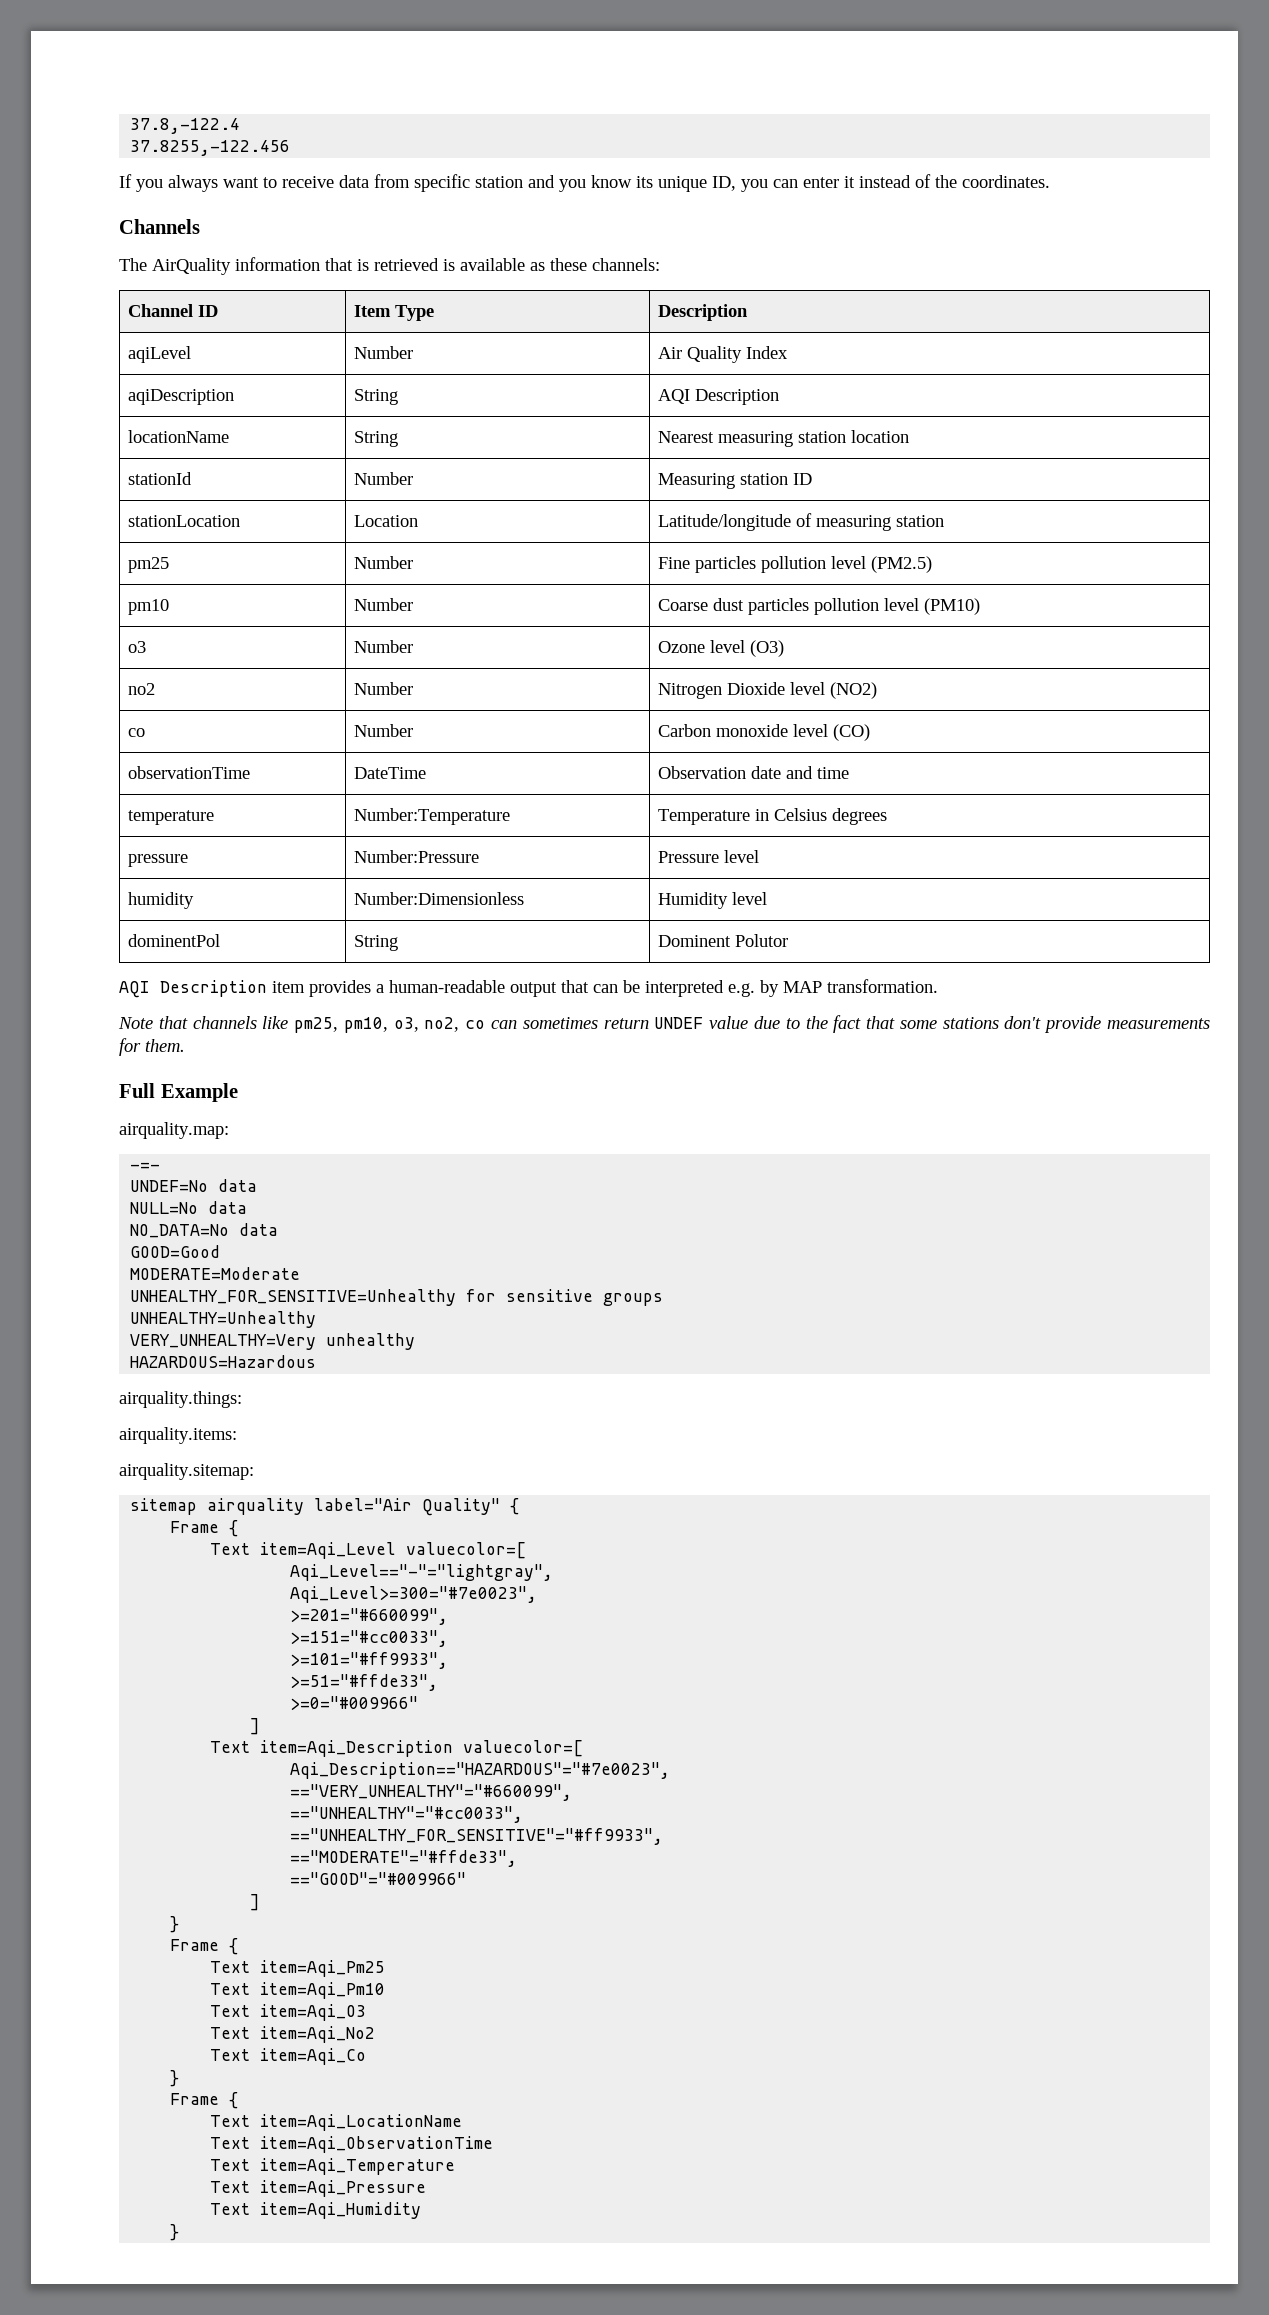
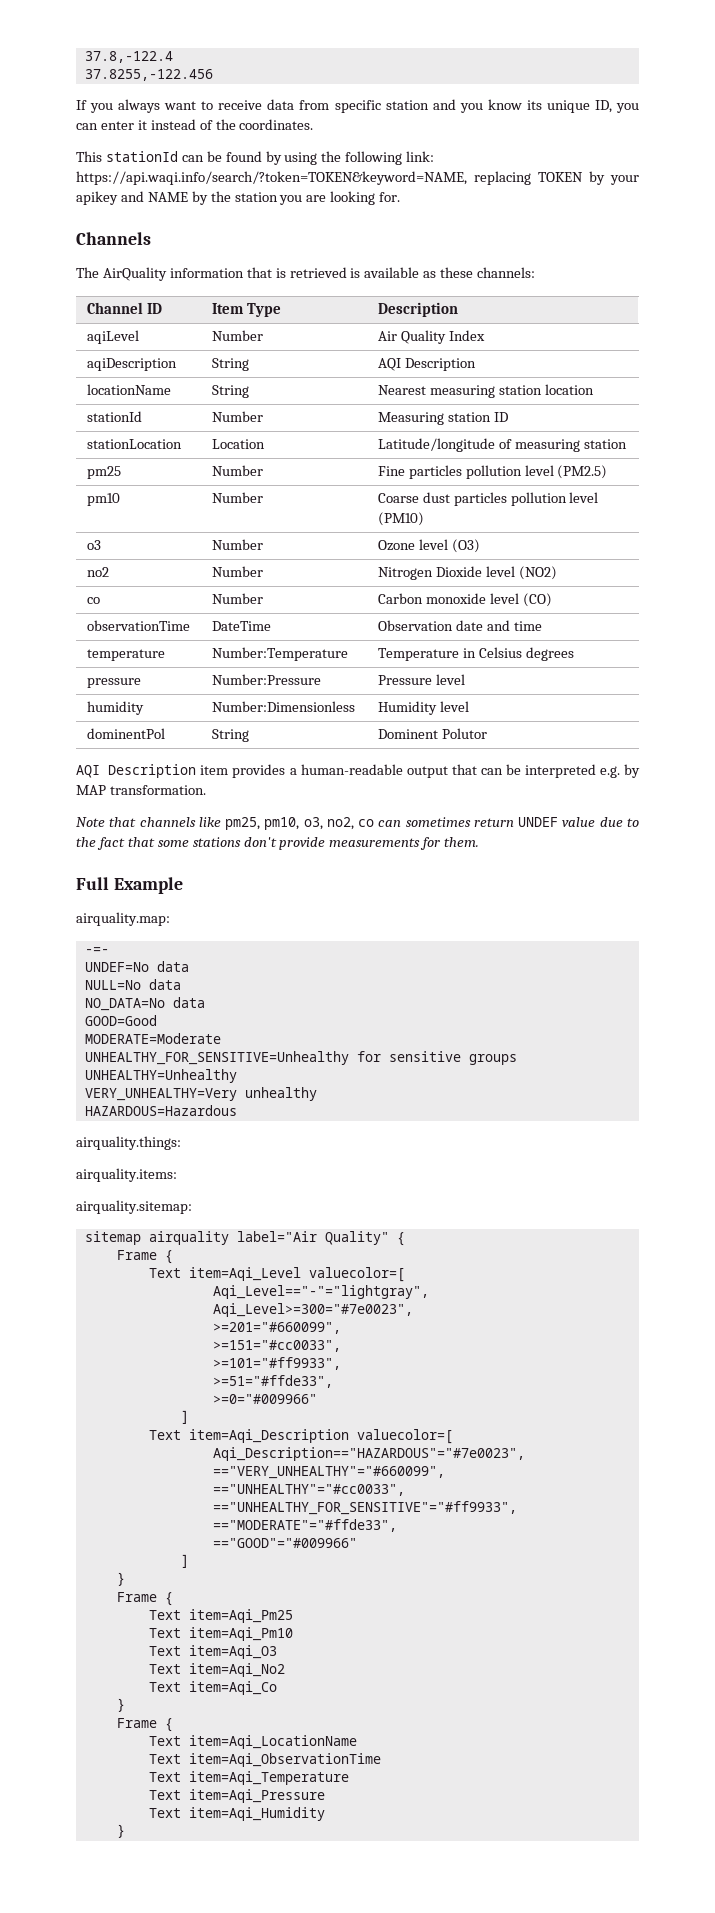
(1050, 181) none -> [76,151,435,165] [76,171,639,185] [76,191,401,205] // This stationId can be found by using the following link: https://api.waqi.info/search/?token=TOKEN&keyword=NAME, replacing TOKEN by your apikey and NAME by the station you are looking for.

